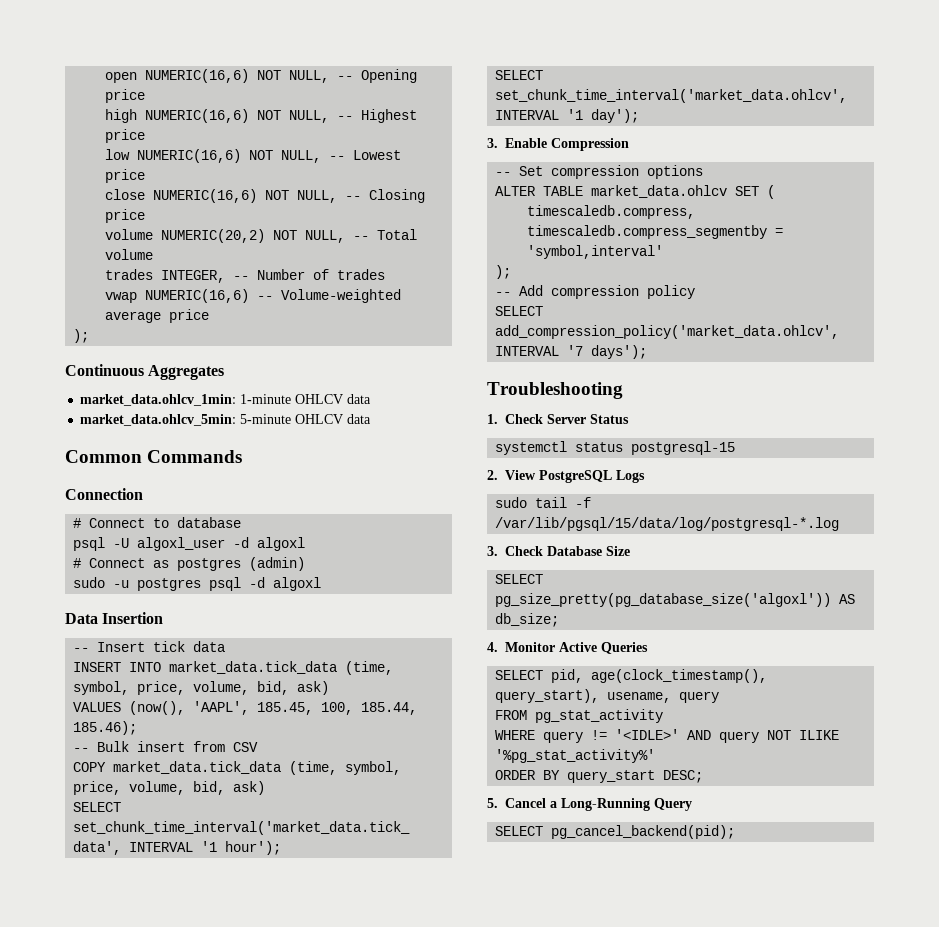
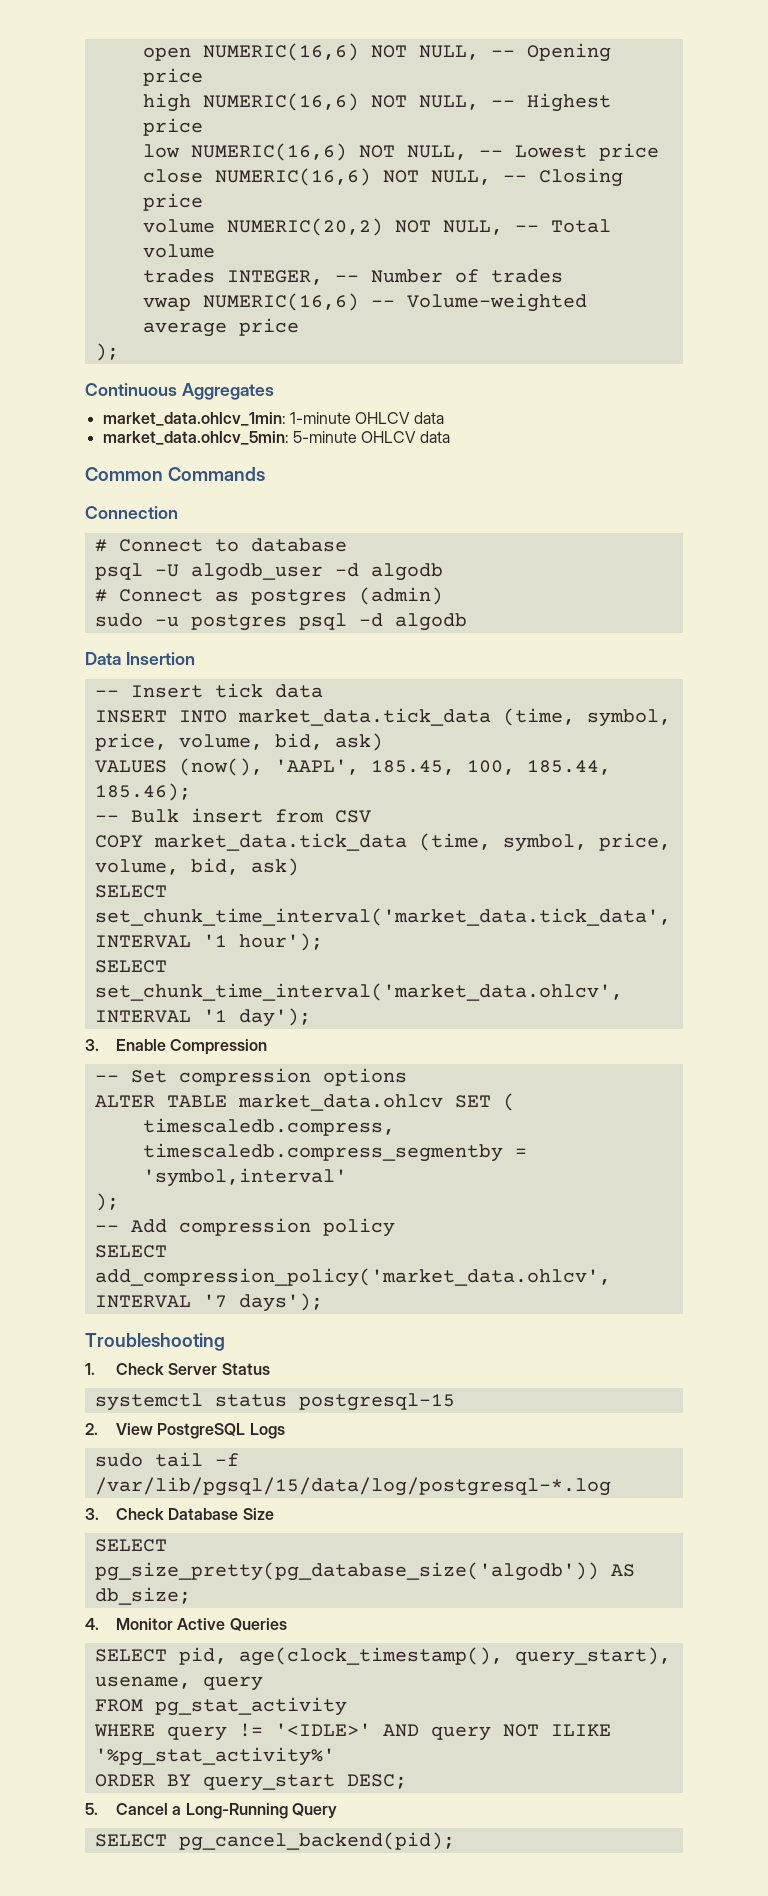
[137,537,306,551] algoxl_user -d algoxl -> [190,563,443,581] algodb_user -d algodb
[273,577,322,591] algoxl -> [394,613,467,631] algodb
[495,593,832,607] pg_size_pretty(pg_database_size('algoxl')) -> [94,1562,599,1581] pg_size_pretty(pg_database_size('algodb'))

